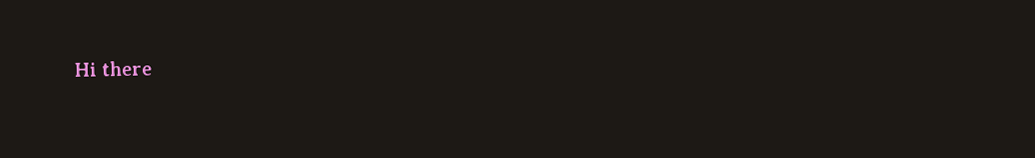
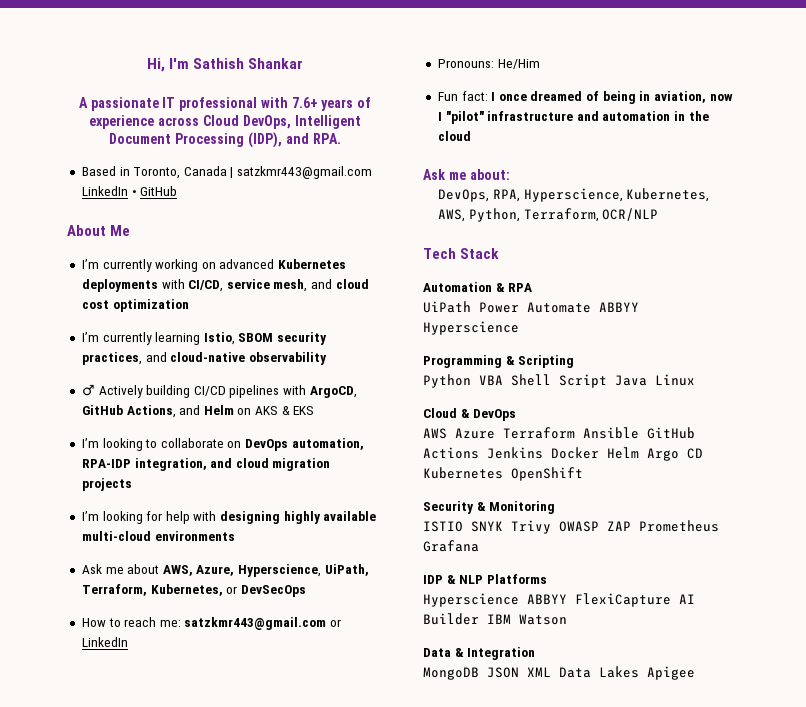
[74,60,153,77] Hi there -> [146,58,304,72] [78,97,372,111] [89,115,361,129] [109,132,341,148] [81,166,373,179] [81,186,178,196] [67,225,131,236] [81,259,347,272] [81,279,369,292] [81,299,189,312] [81,332,328,345] [81,352,327,365] [81,384,357,398] [81,405,315,418] [81,438,364,451] [81,458,331,471] [81,478,132,491] [81,511,377,524] [81,531,235,541] [81,564,369,577] [81,584,306,597] [81,617,342,630] [81,637,128,647] [437,59,540,69] [437,91,733,104] [437,111,709,124] [437,131,471,141] [423,169,510,180] [438,188,710,202] [438,208,659,222] [423,248,500,259] [423,282,533,292] [423,301,639,313] [423,321,519,335] [423,355,575,368] [423,374,695,388] [423,408,517,421] [423,427,695,439] [423,447,703,461] [423,467,583,481] [423,501,556,514] [423,520,719,534] [423,540,479,552] [423,574,547,584] [423,593,695,607] [423,613,567,625] [423,647,536,660] [423,666,695,680] Hi, I'm Sathish Shankar // A passionate IT professional with 7.6+ years of experience across Cloud DevOps, Intelligent Document Processing (IDP), and RPA. // Based in Toronto, Canada | satzkmr443@gmail.com LinkedIn • GitHub // About Me // I’m currently working on advanced Kubernetes deployments with CI/CD, service mesh, and cloud cost optimization // I’m currently learning Istio, SBOM security practices, and cloud-native observability // ♂ Actively building CI/CD pipelines with ArgoCD, GitHub Actions, and Helm on AKS & EKS // I’m looking to collaborate on DevOps automation, RPA-IDP integration, and cloud migration projects // I’m looking for help with designing highly available multi-cloud environments // Ask me about AWS, Azure, Hyperscience, UiPath, Terraform, Kubernetes, or DevSecOps // How to reach me: satzkmr443@gmail.com or LinkedIn // Pronouns: He/Him // Fun fact: I once dreamed of being in aviation, now I "pilot" infrastructure and automation in the cloud // Ask me about: // DevOps, RPA, Hyperscience, Kubernetes, AWS, Python, Terraform, OCR/NLP // Tech Stack // Automation & RPA // UiPath Power Automate ABBYY Hyperscience // Programming & Scripting // Python VBA Shell Script Java Linux // Cloud & DevOps // AWS Azure Terraform Ansible GitHub Actions Jenkins Docker Helm Argo CD Kubernetes OpenShift // Security & Monitoring // ISTIO SNYK Trivy OWASP ZAP Prometheus Grafana // IDP & NLP Platforms // Hyperscience ABBYY FlexiCapture AI Builder IBM Watson // Data & Integration // MongoDB JSON XML Data Lakes Apigee

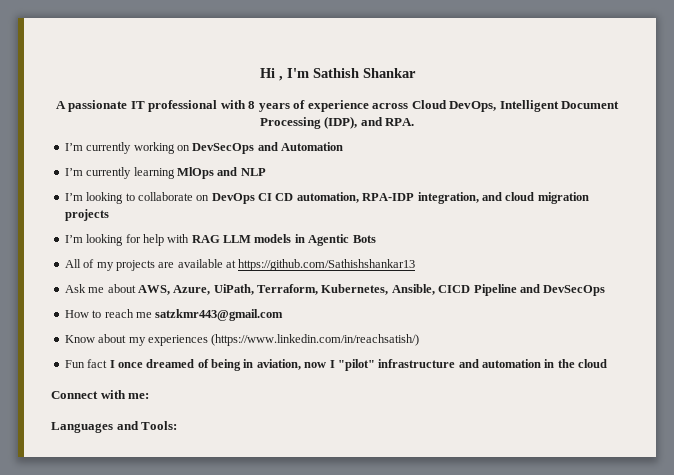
[146,58,165,72] Hi, -> [259,68,283,81] Hi ,
[291,97,318,108] 7.6+ -> [248,101,256,109] 8
[81,166,373,179] [81,186,178,196] [67,225,131,236] [81,259,347,272] [81,279,369,292] [81,299,189,312] [81,332,328,345] [81,352,327,365] [81,384,357,398] [81,405,315,418] Based in Toronto, Canada | satzkmr443@gmail.com LinkedIn • GitHub // About Me // I’m currently working on advanced Kubernetes deployments with CI/CD, service mesh, and cloud cost optimization // I’m currently learning Istio, SBOM security practices, and cloud-native observability // ♂ Actively building CI/CD pipelines with ArgoCD, GitHub Actions, and Helm on AKS & EKS -> [64,142,343,154] [64,167,266,179] I’m currently working on DevSecOps and Automation // I’m currently learning MlOps and NLP
(289, 445) none -> [258,193,294,201] CI CD
[220,511,377,524] [81,531,235,541] designing highly available multi-cloud environments -> [191,234,376,246] [64,259,416,271] RAG LLM models in Agentic Bots // All of my projects are available at https://github.com/Sathishshankar13
[238,564,322,577] Hyperscience, -> (211, 290) none
[226,586,238,594] or -> [391,284,540,296] Ansible, CICD Pipeline and
[159,617,342,630] [81,637,128,647] [437,59,540,69] me: satzkmr443@gmail.com or LinkedIn // Pronouns: He/Him -> [135,309,284,321] [64,334,420,346] me satzkmr443@gmail.com // Know about my experiences (https://www.linkedin.com/in/reachsatish/)
[461,91,488,101] fact: -> [87,359,108,368] fact
[423,169,510,180] [438,188,710,202] [438,208,659,222] [423,248,500,259] [423,282,533,292] [423,301,639,313] [423,321,519,335] [423,355,575,368] [423,374,695,388] [423,408,517,421] [423,427,695,439] [423,447,703,461] [423,467,583,481] [423,501,556,514] [423,520,719,534] [423,540,479,552] [423,574,547,584] [423,593,695,607] [423,613,567,625] [423,647,536,660] [423,666,695,680] Ask me about: // DevOps, RPA, Hyperscience, Kubernetes, AWS, Python, Terraform, OCR/NLP // Tech Stack // Automation & RPA // UiPath Power Automate ABBYY Hyperscience // Programming & Scripting // Python VBA Shell Script Java Linux // Cloud & DevOps // AWS Azure Terraform Ansible GitHub Actions Jenkins Docker Helm Argo CD Kubernetes OpenShift // Security & Monitoring // ISTIO SNYK Trivy OWASP ZAP Prometheus Grafana // IDP & NLP Platforms // Hyperscience ABBYY FlexiCapture AI Builder IBM Watson // Data & Integration // MongoDB JSON XML Data Lakes Apigee -> [51,390,150,399] [51,421,178,433] Connect with me: // Languages and Tools:

